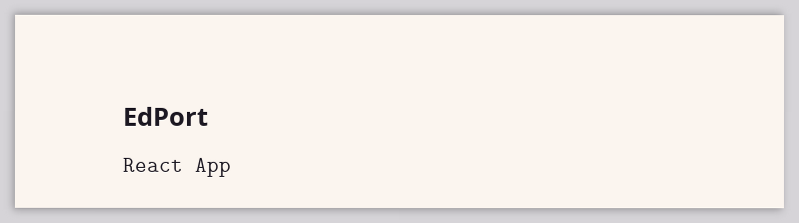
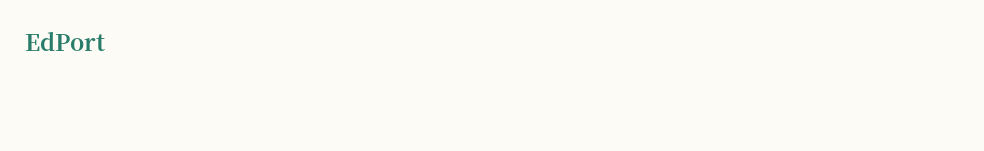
[122,157,231,177] // React App -> (105, 41) none

